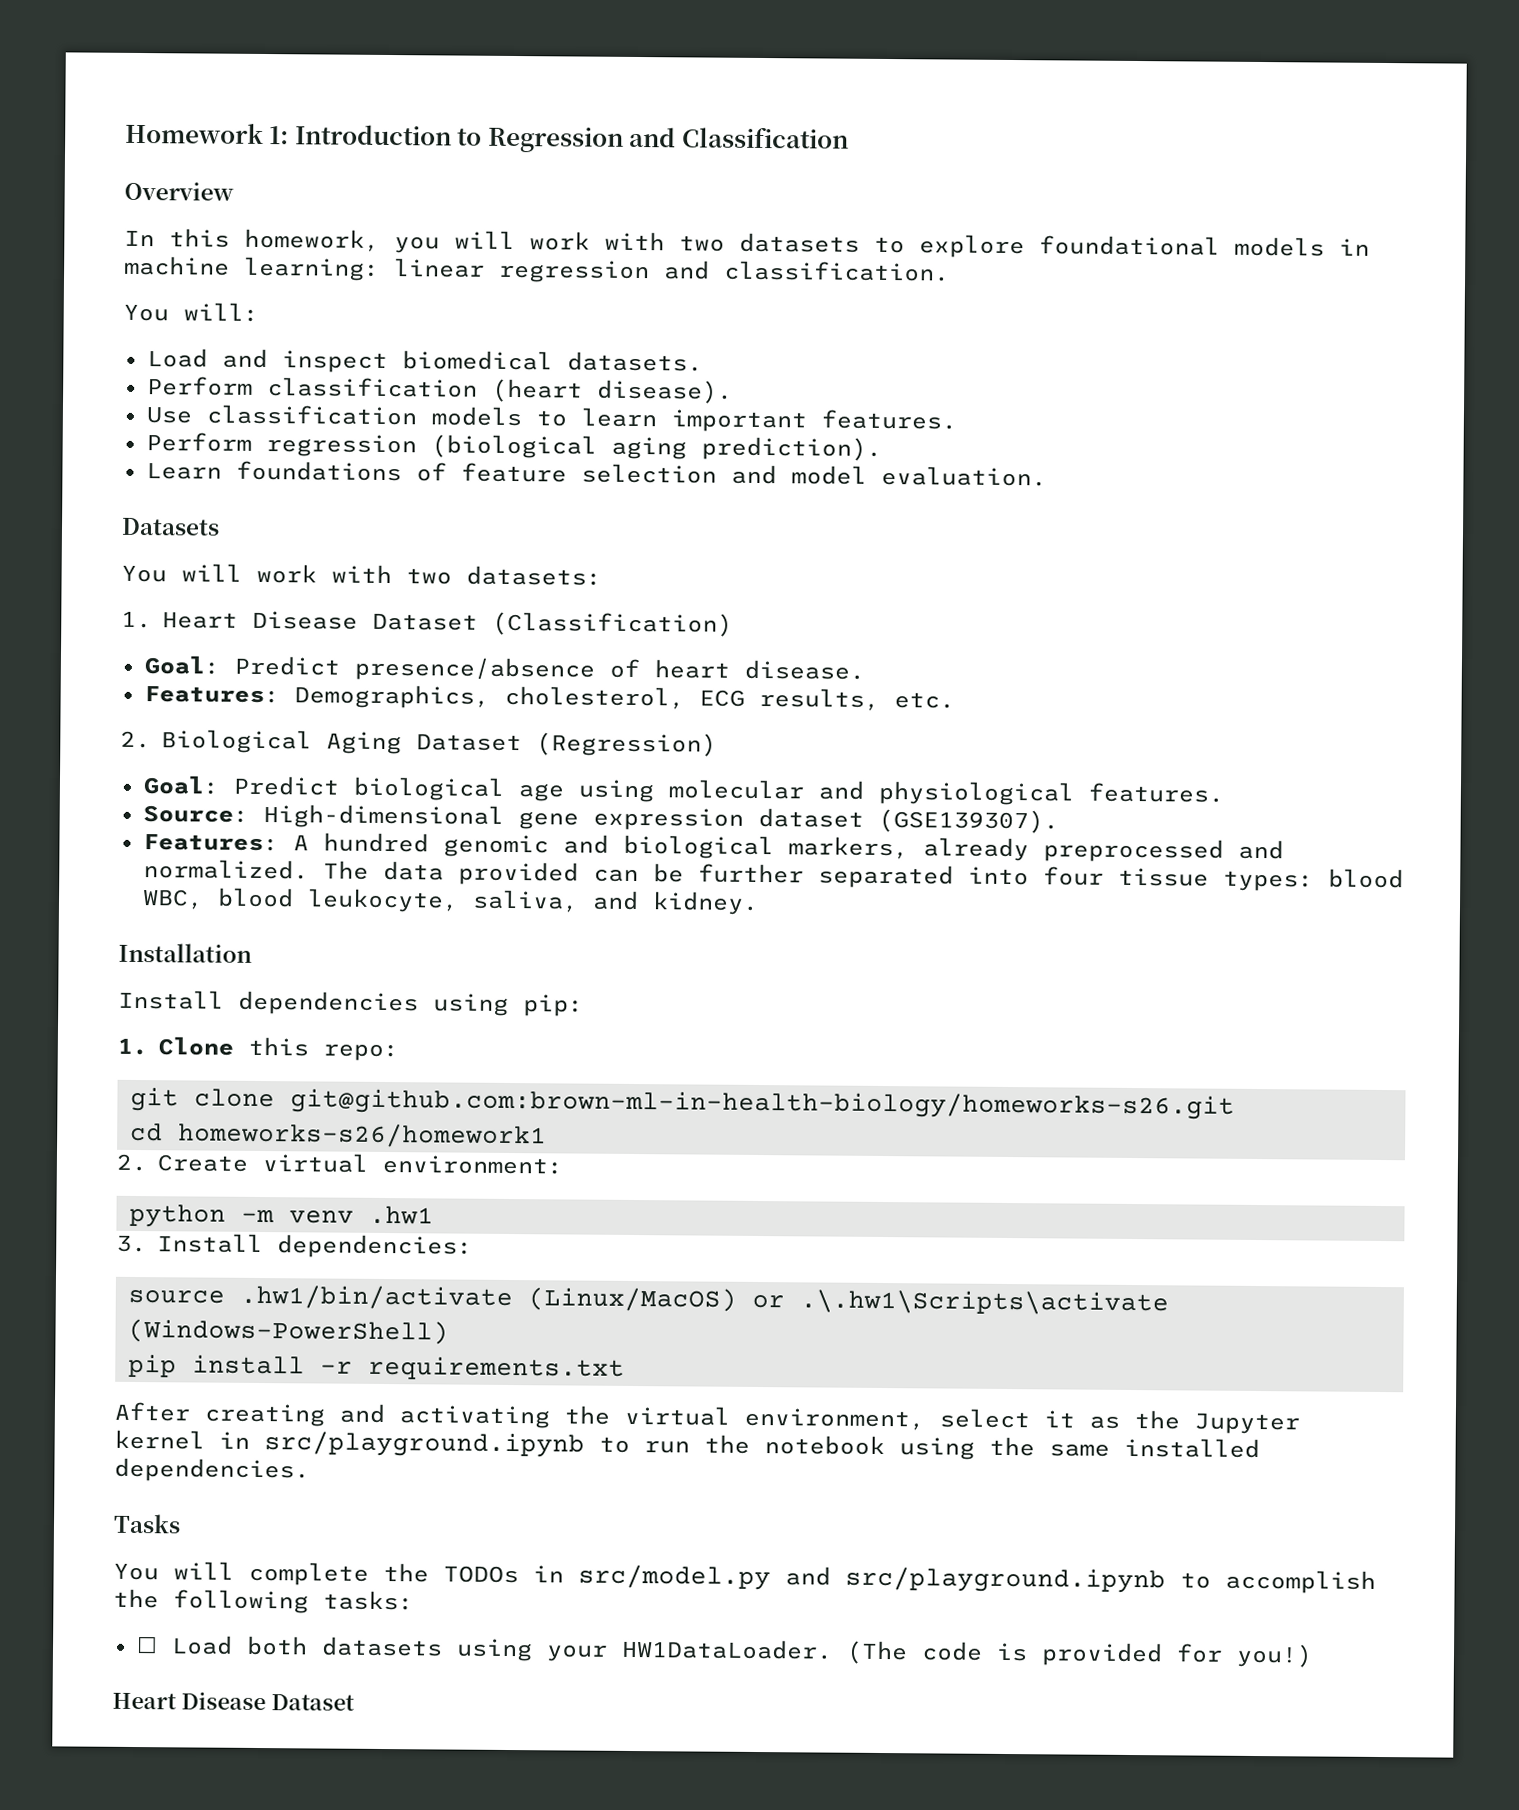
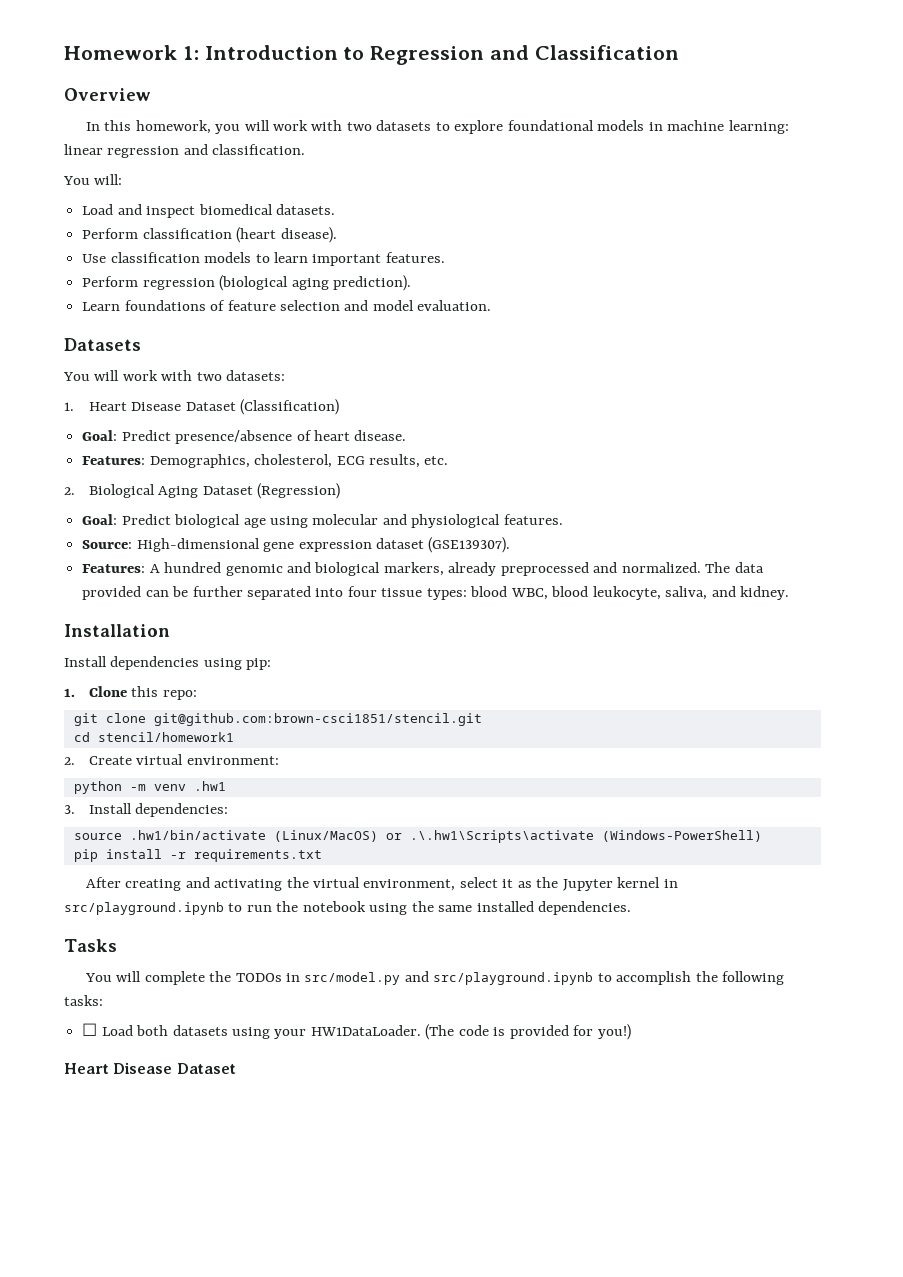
[289,1088,1235,1120] git@github.com:brown-ml-in-health-biology/homeworks-s26.git -> [153,713,482,726] git@github.com:brown-csci1851/stencil.git
[177,1122,547,1149] homeworks-s26/homework1 -> [97,732,234,742] stencil/homework1

